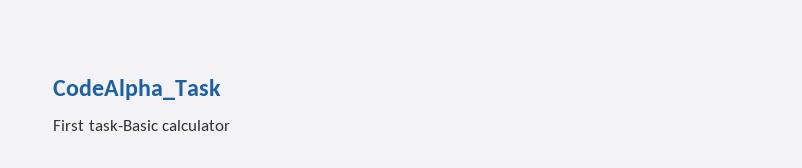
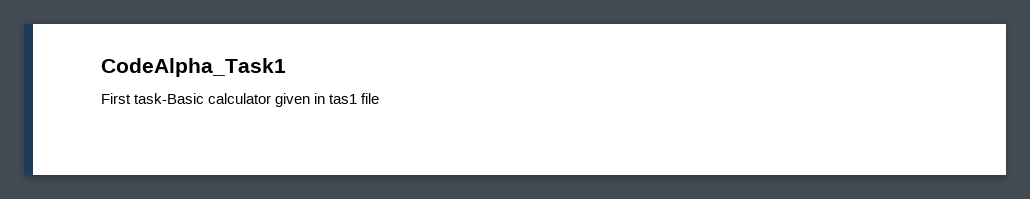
[53,79,221,100] CodeAlpha_Task -> [101,58,286,77] CodeAlpha_Task1
(231, 125) none -> [275,93,380,107] given in tas1 file

